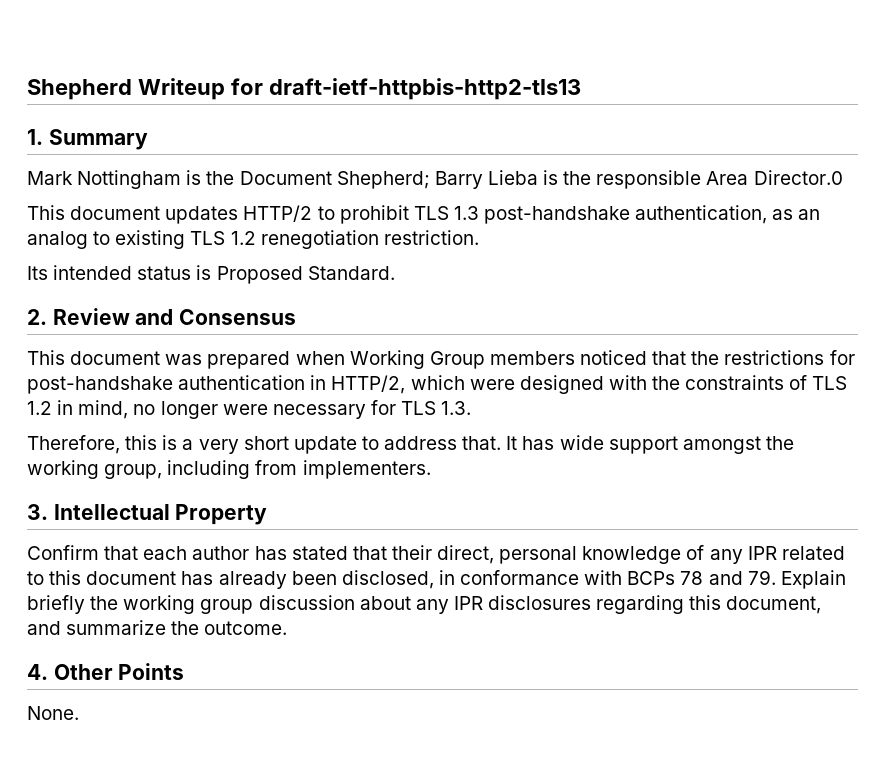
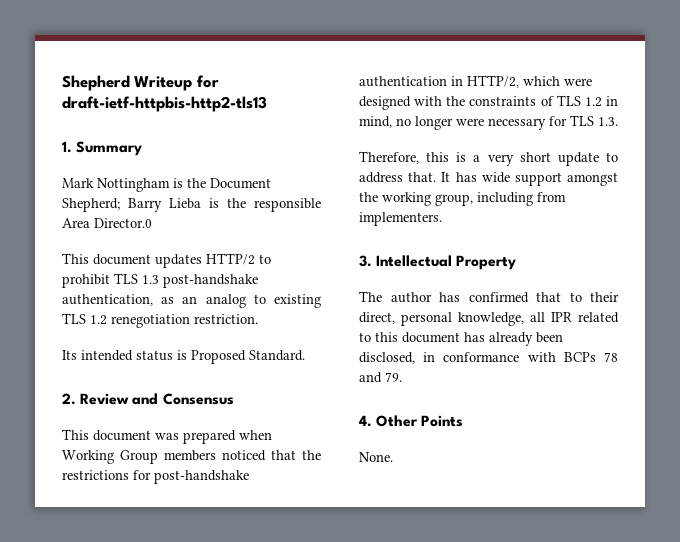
[27,545,743,564] Confirm that each author has stated that their direct, personal knowledge of any -> [359,291,619,303] [359,312,545,326] The author has confirmed that to their direct, personal knowledge, all
[780,570,846,589] [27,595,822,614] [27,620,288,635] Explain briefly the working group discussion about any IPR disclosures regarding this document, and summarize the outcome. -> (402, 377) none

